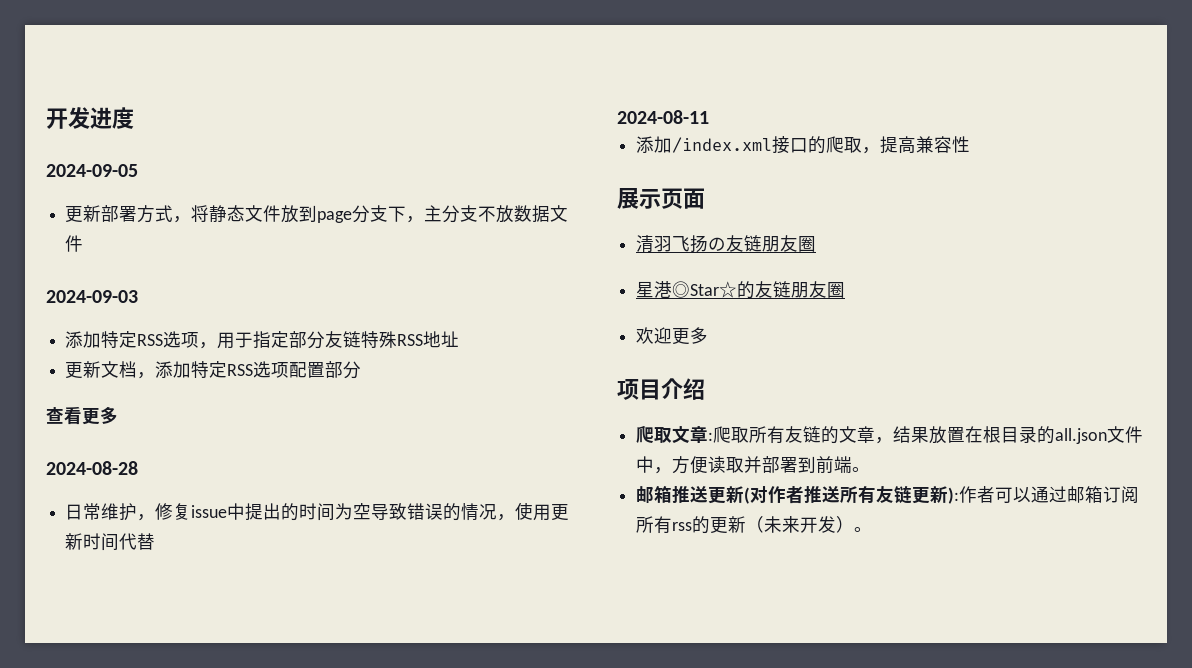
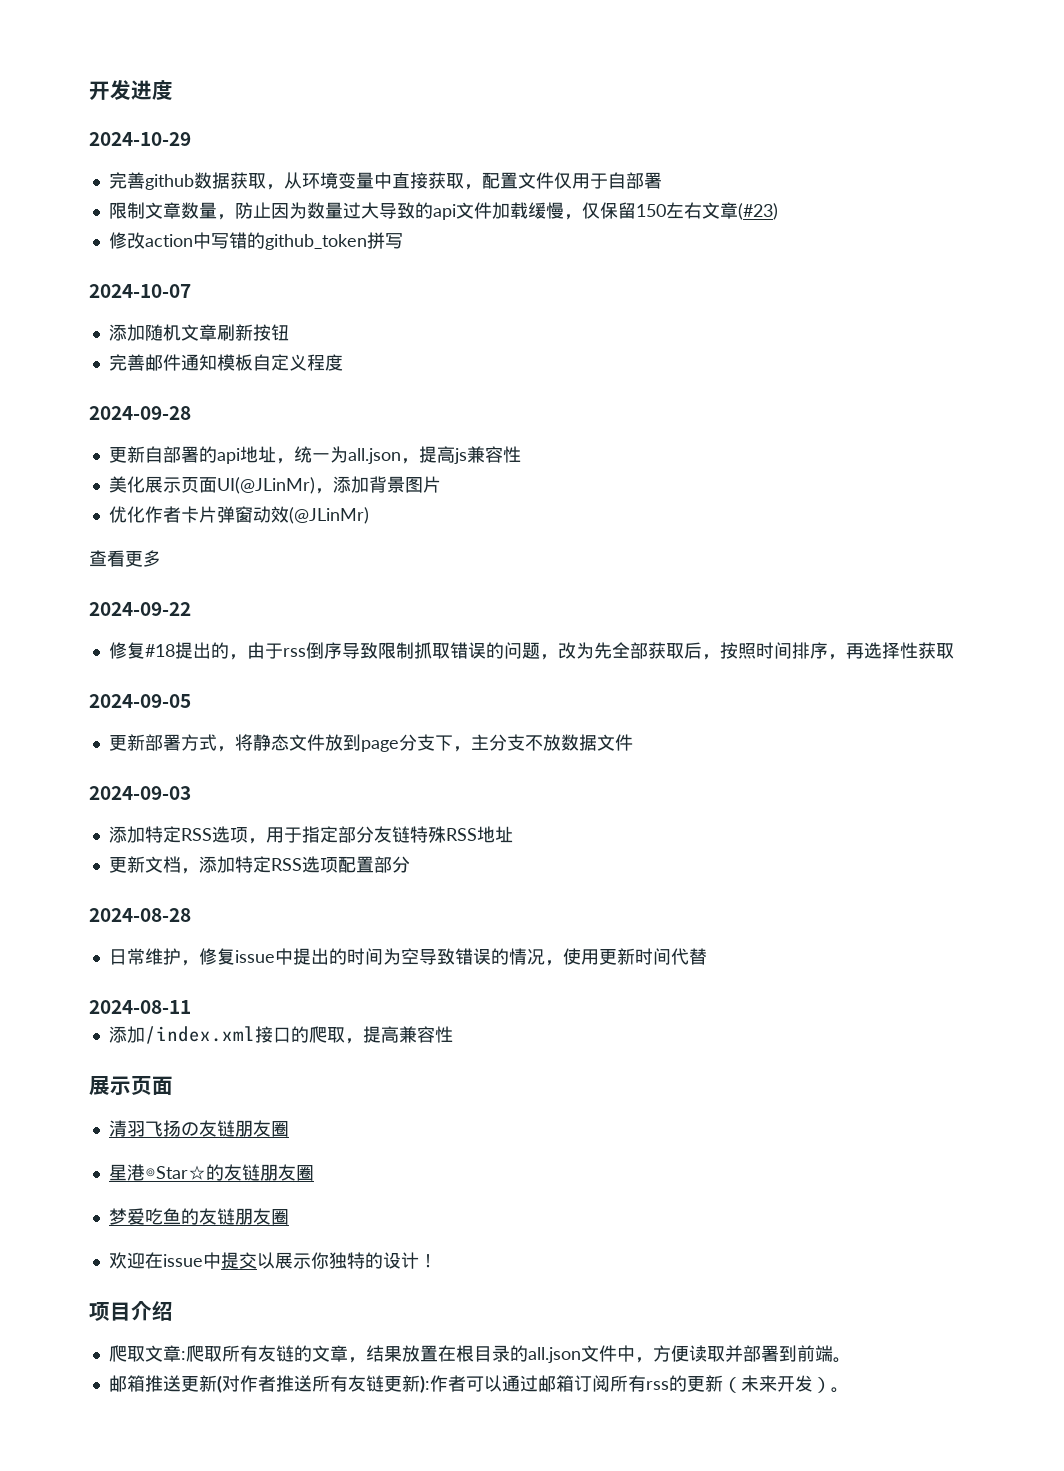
(134, 118) none -> [89,132,191,146] [108,172,662,190] [108,202,778,220] [108,232,403,250] [89,284,191,298] [108,324,289,341] [108,354,343,371] [89,406,191,420] [108,446,521,464] [108,476,441,494] [108,506,369,524] [89,550,161,567] [89,602,191,616] [108,642,954,660] // 2024-10-29 // 完善github数据获取，从环境变量中直接获取，配置文件仅用于自部署 // 限制文章数量，防止因为数量过大导致的api文件加载缓慢，仅保留150左右文章(#23) // 修改action中写错的github_token拼写 // 2024-10-07 // 添加随机文章刷新按钮 // 完善邮件通知模板自定义程度 // 2024-09-28 // 更新自部署的api地址，统一为all.json，提高js兼容性 // 美化展示页面UI(@JLinMr)，添加背景图片 // 优化作者卡片弹窗动效(@JLinMr) // 查看更多 // 2024-09-22 // 修复#18提出的，由于rss倒序导致限制抓取错误的问题，改为先全部获取后，按照时间排序，再选择性获取
[46,406,118,425] // 查看更多 -> (410, 864) none
[636,327,709,345] 欢迎更多 -> [108,1208,289,1225] [108,1252,437,1269] 梦爱吃鱼的友链朋友圈 // 欢迎在issue中提交以展示你独特的设计！

